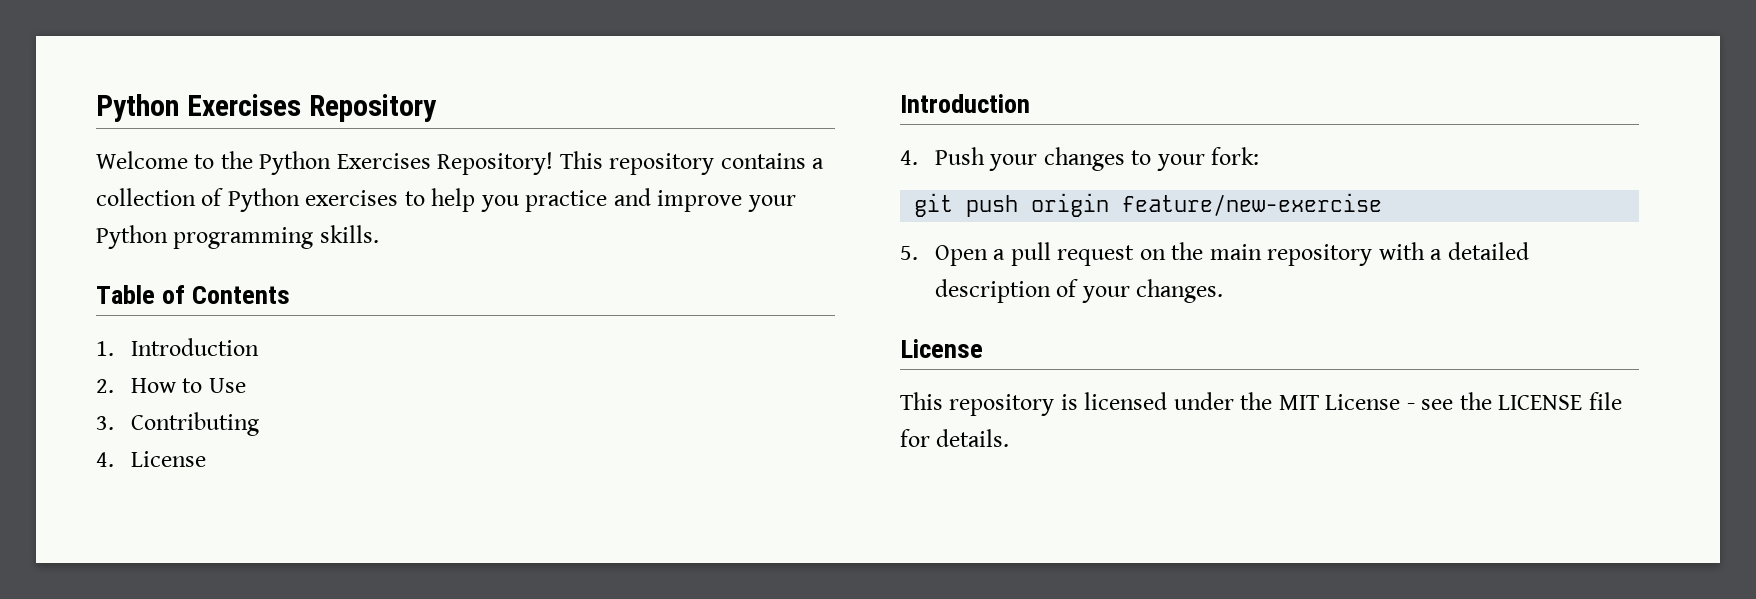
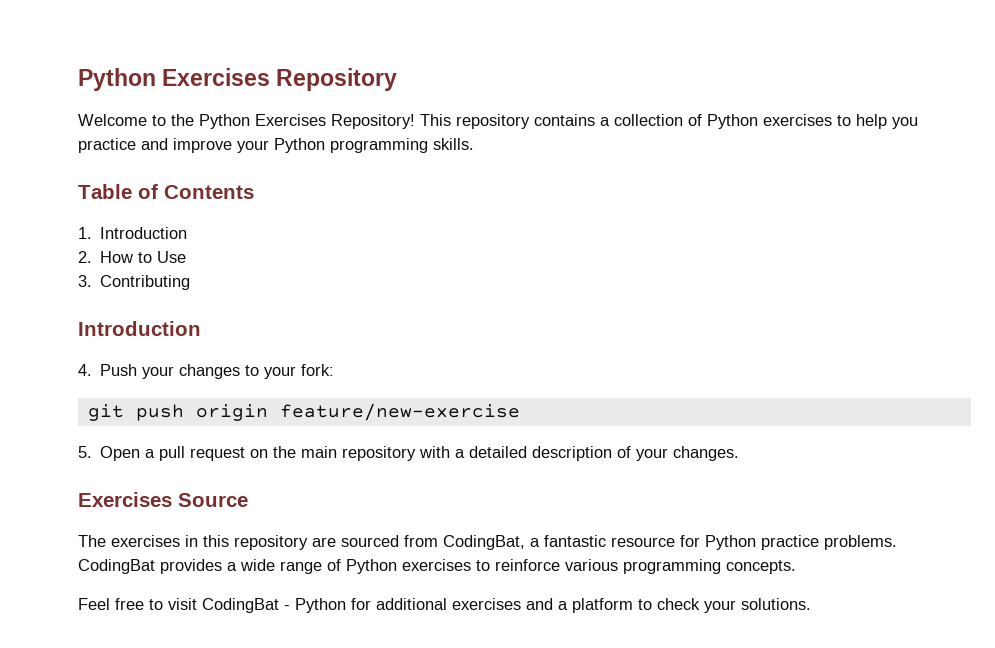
[96,451,206,467] // 4. License -> (191, 282) none
[900,339,983,358] [900,392,1622,416] [900,429,1010,447] License // This repository is licensed under the MIT License - see the LICENSE file for details. -> [78,492,248,507] [78,535,897,550] [78,559,796,574] [78,598,811,613] Exercises Source // The exercises in this repository are sourced from CodingBat, a fantastic resource for Python practice problems. CodingBat provides a wide range of Python exercises to reinforce various programming concepts. // Feel free to visit CodingBat - Python for additional exercises and a platform to check your solutions.

